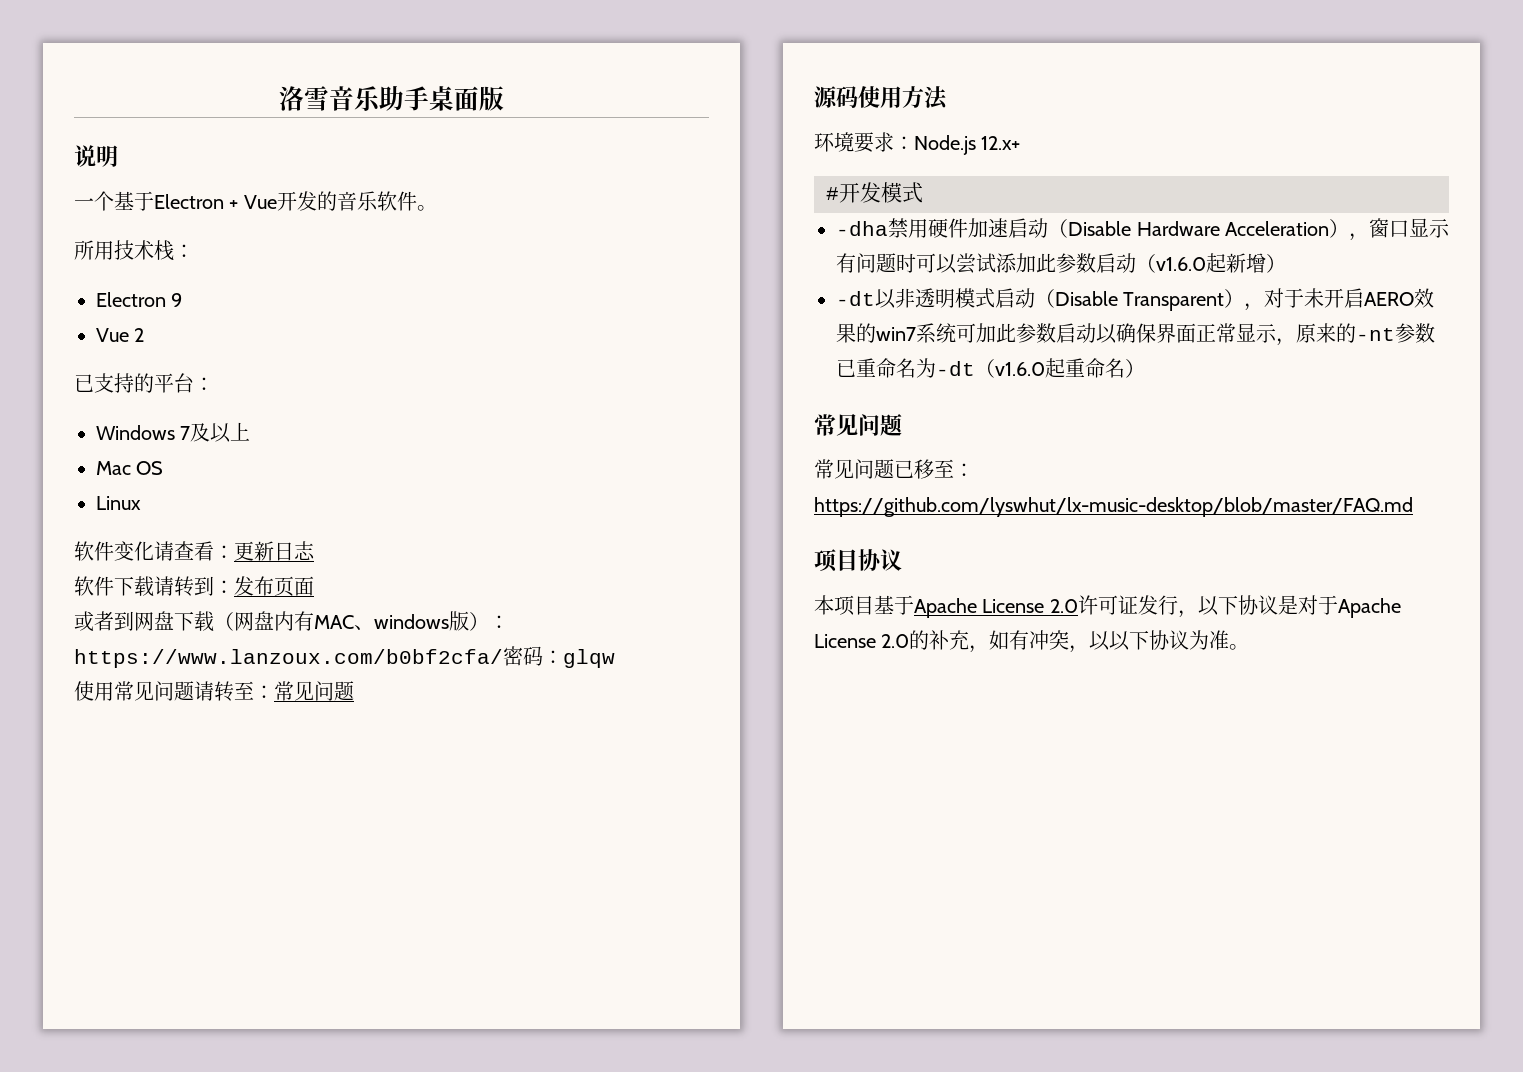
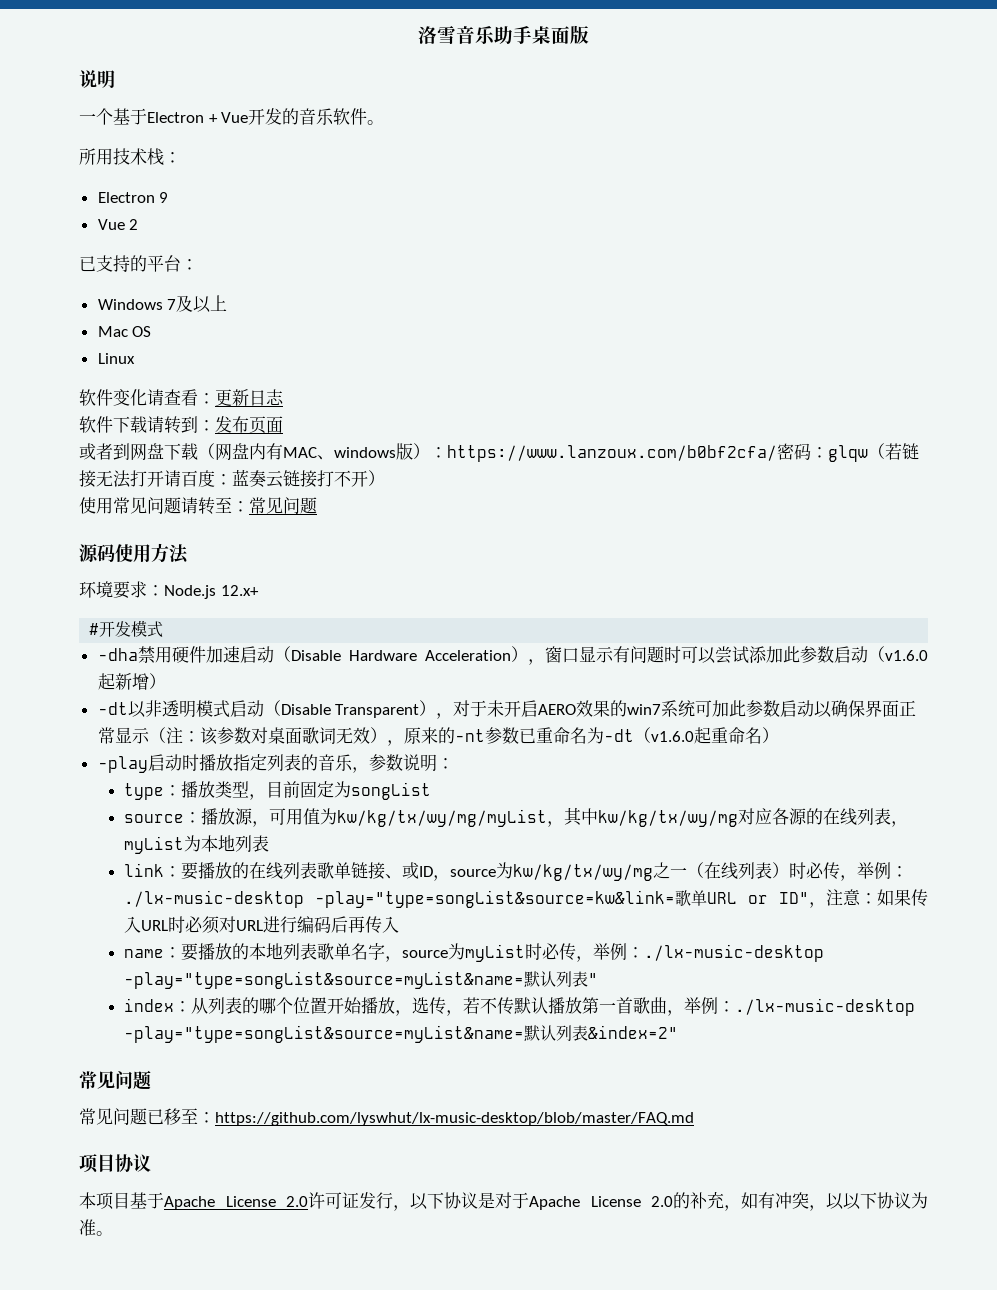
(615, 658) none -> [868,443,919,460] [79,469,385,488] （若链接无法打开请百度：蓝奏云链接打不开）
(1277, 333) none -> [148,727,387,745] （注：该参数对桌面歌词无效）
(1145, 368) none -> [97,754,454,773] [123,781,431,800] [123,807,908,827] [123,835,269,854] [123,862,908,881] [123,889,929,908] [123,916,399,934] [123,943,824,962] [123,971,598,989] [123,997,915,1016] [123,1025,678,1043] // -play启动时播放指定列表的音乐，参数说明： // type：播放类型，目前固定为songList // source：播放源，可用值为kw/kg/tx/wy/mg/myList，其中kw/kg/tx/wy/mg对应各源的在线列表，myList为本地列表 // link：要播放的在线列表歌单链接、或ID，source为kw/kg/tx/wy/mg之一（在线列表）时必传，举例：./lx-music-desktop -play="type=songList&source=kw&link=歌单URL or ID"，注意：如果传入URL时必须对URL进行编码后再传入 // name：要播放的本地列表歌单名字，source为myList时必传，举例：./lx-music-desktop -play="type=songList&source=myList&name=默认列表" // index：从列表的哪个位置开始播放，选传，若不传默认播放第一首歌曲，举例：./lx-music-desktop -play="type=songList&source=myList&name=默认列表&index=2"

